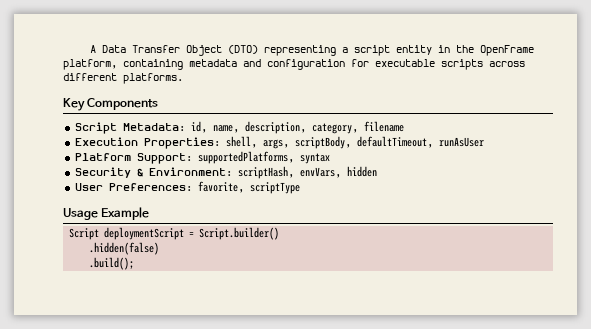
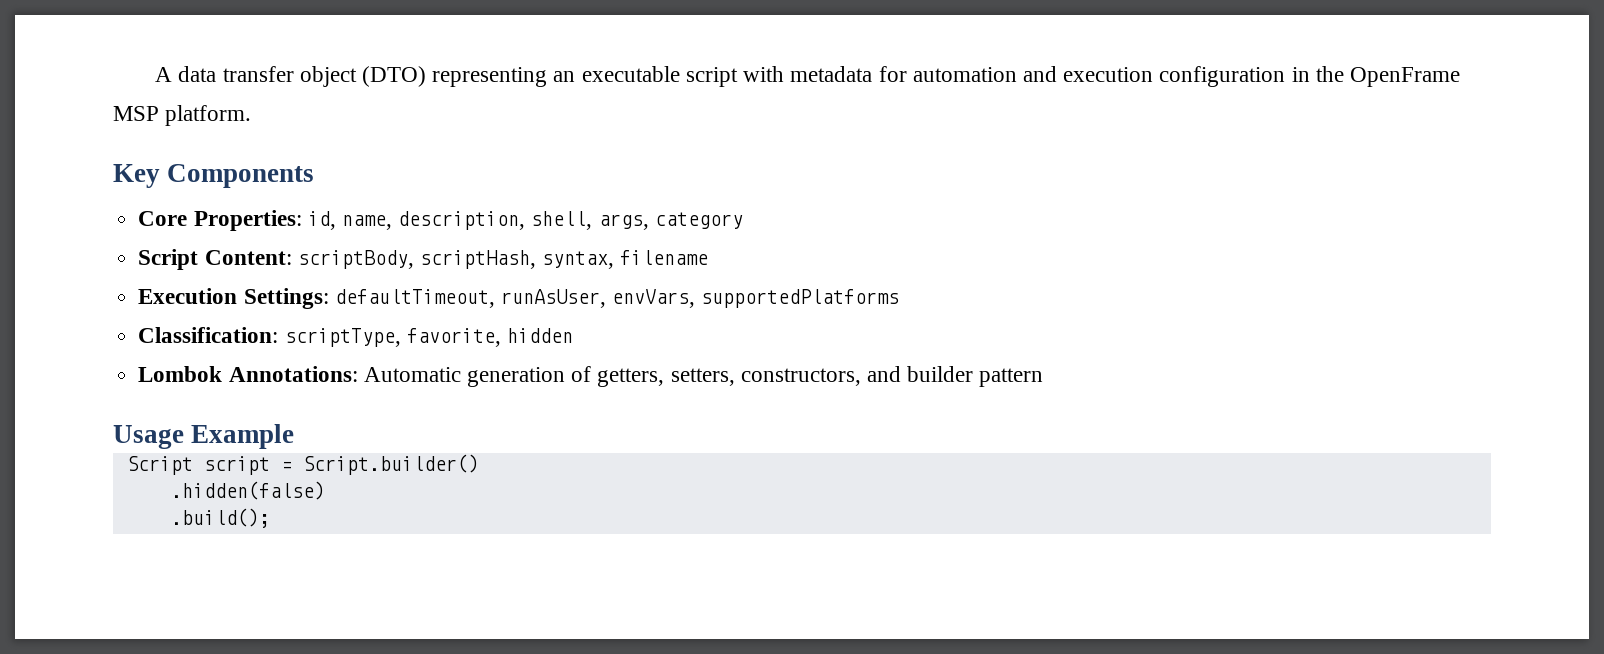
[101,45,534,56] [63,59,525,70] [63,73,183,84] Data Transfer Object (DTO) representing a script entity in the OpenFrame platform, containing metadata and configuration for executable scripts across different platforms. -> [178,66,1460,87] [113,105,252,126] data transfer object (DTO) representing an executable script with metadata for automation and execution configuration in the OpenFrame MSP platform.
[74,122,185,134] Script Metadata: -> [138,210,302,231] Core Properties:
[311,121,404,134] [74,136,484,149] [74,151,330,164] [74,166,377,179] [74,181,300,194] category, filename // Execution Properties: shell, args, scriptBody, defaultTimeout, runAsUser // Platform Support: supportedPlatforms, syntax // Security & Environment: scriptHash, envVars, hidden // User Preferences: favorite, scriptType -> [531,211,743,230] [138,249,709,270] [138,288,900,309] [138,327,573,347] [138,366,1044,387] shell, args, category // Script Content: scriptBody, scriptHash, syntax, filename // Execution Settings: defaultTimeout, runAsUser, envVars, supportedPlatforms // Classification: scriptType, favorite, hidden // Lombok Annotations: Automatic generation of getters, setters, constructors, and builder pattern
[104,227,185,240] deploymentScript -> [203,456,270,475] script

